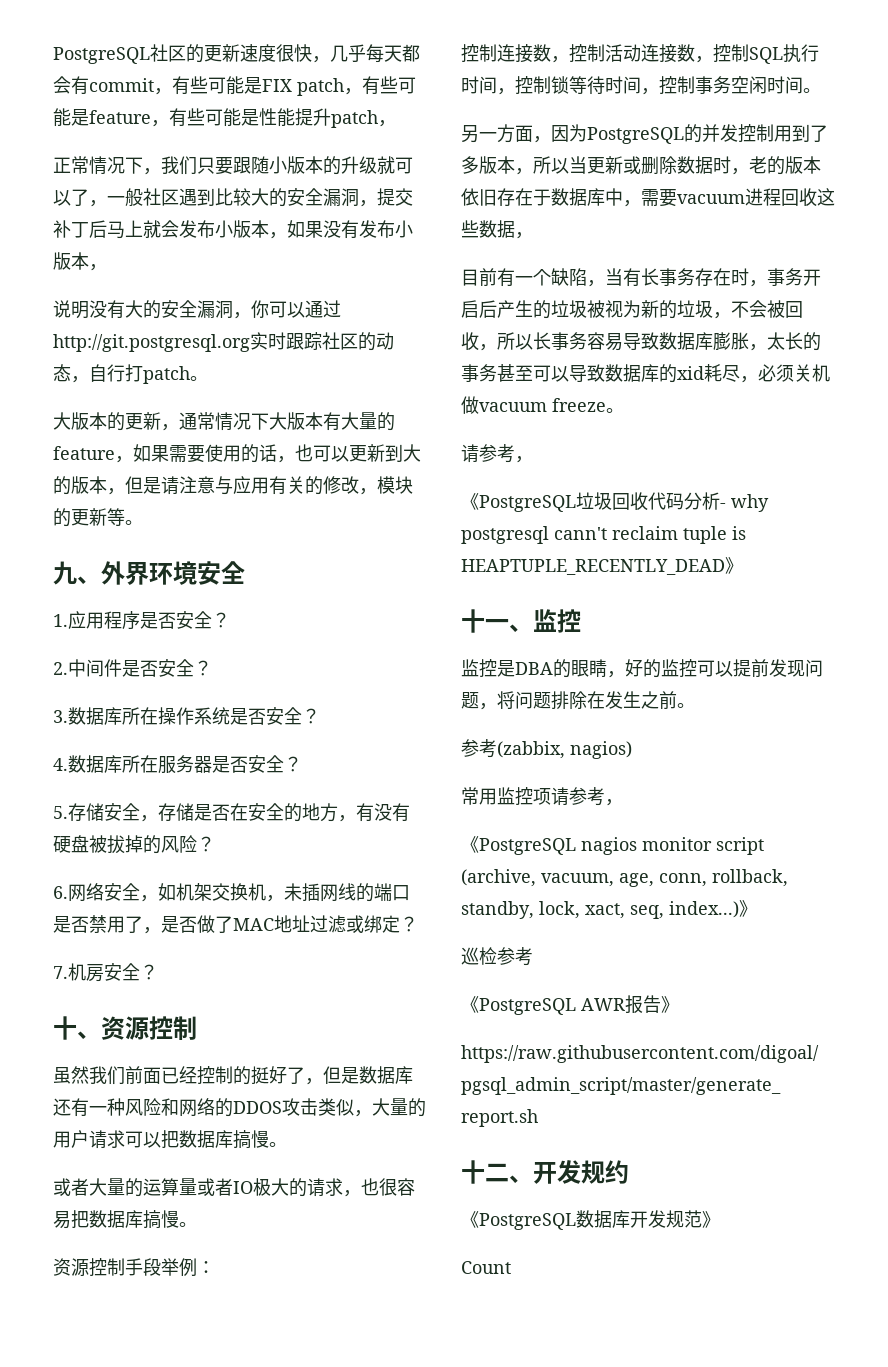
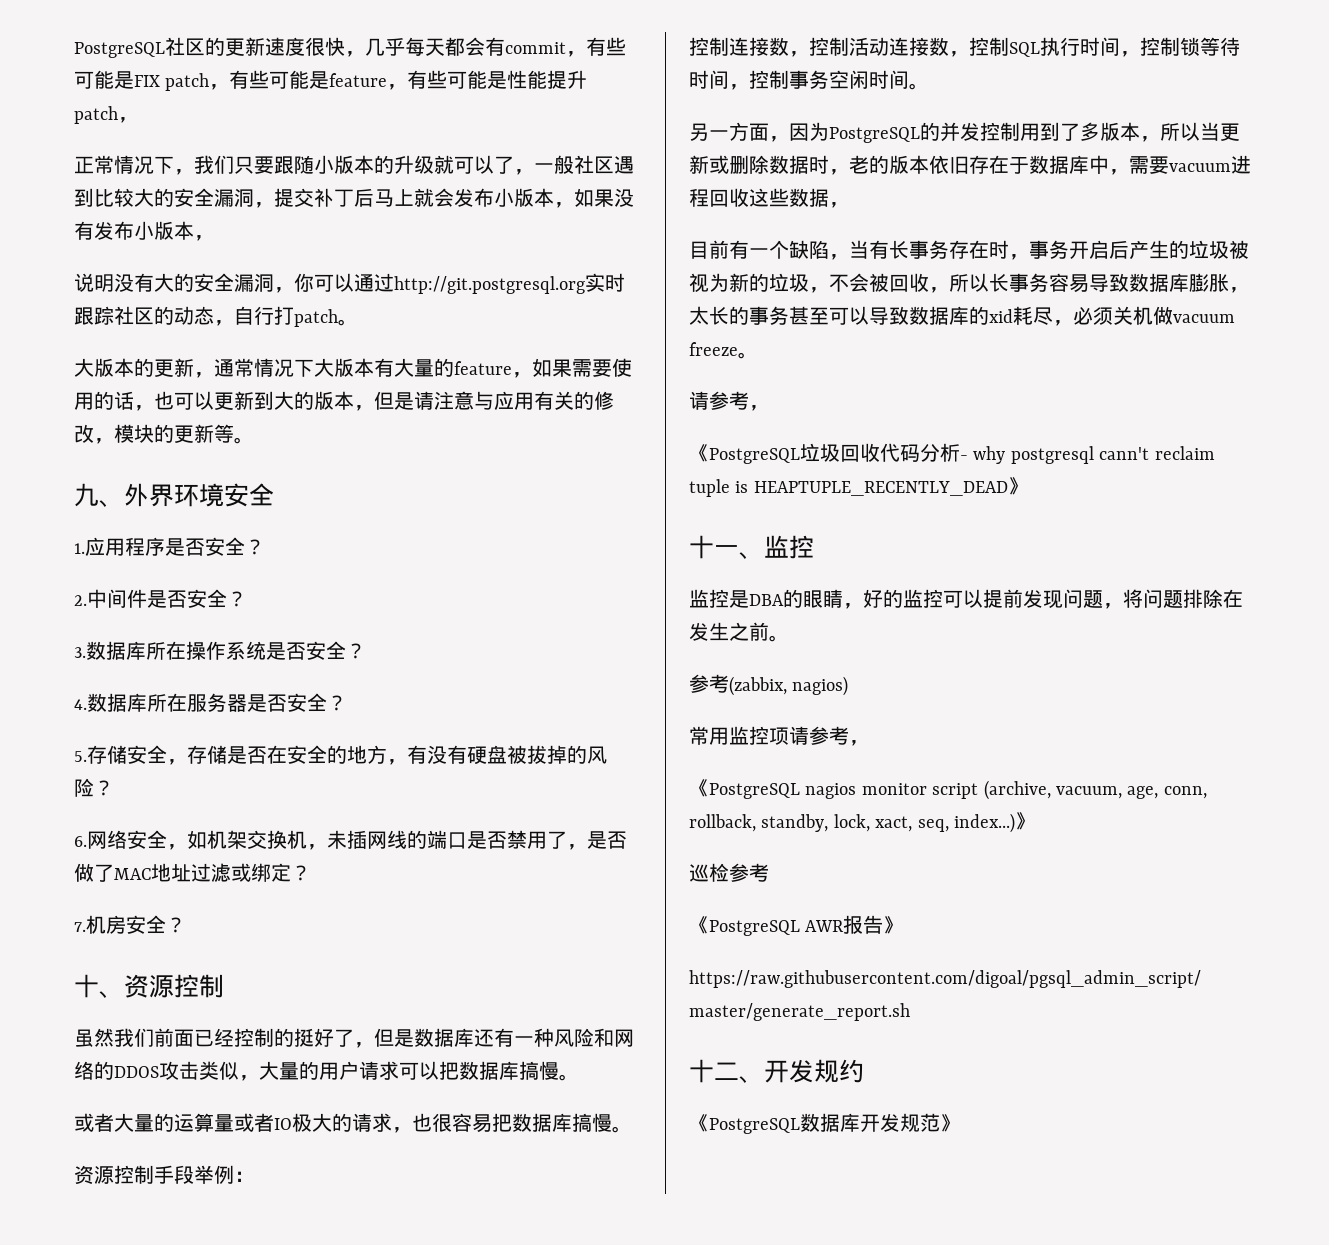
[461,1261,511,1274] // Count -> (960, 1123) none

